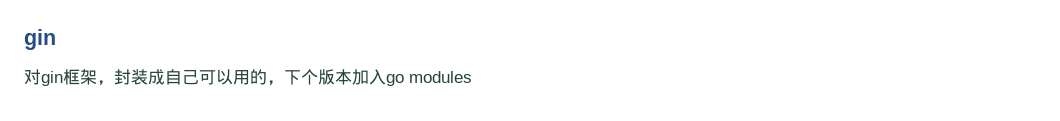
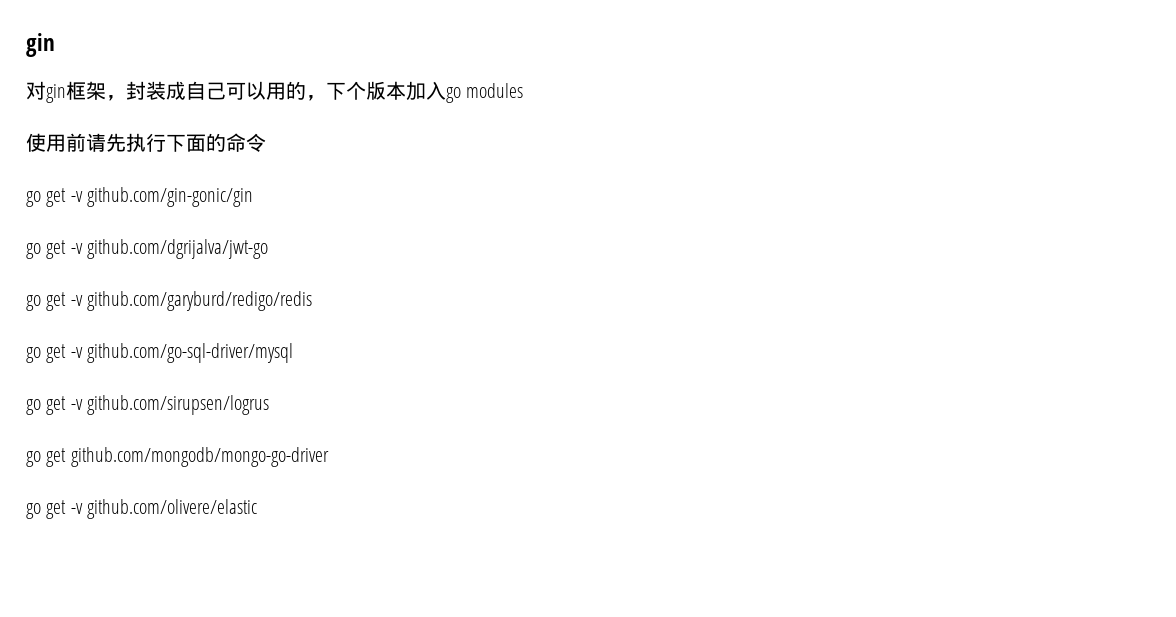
(472, 77) none -> [26,133,266,152] [26,187,254,207] [26,239,269,259] [26,291,313,311] [26,343,294,363] [26,395,270,415] [26,447,329,467] [26,499,258,519] // 使用前请先执行下面的命令 // go get -v github.com/gin-gonic/gin // go get -v github.com/dgrijalva/jwt-go // go get -v github.com/garyburd/redigo/redis // go get -v github.com/go-sql-driver/mysql // go get -v github.com/sirupsen/logrus // go get github.com/mongodb/mongo-go-driver // go get -v github.com/olivere/elastic

